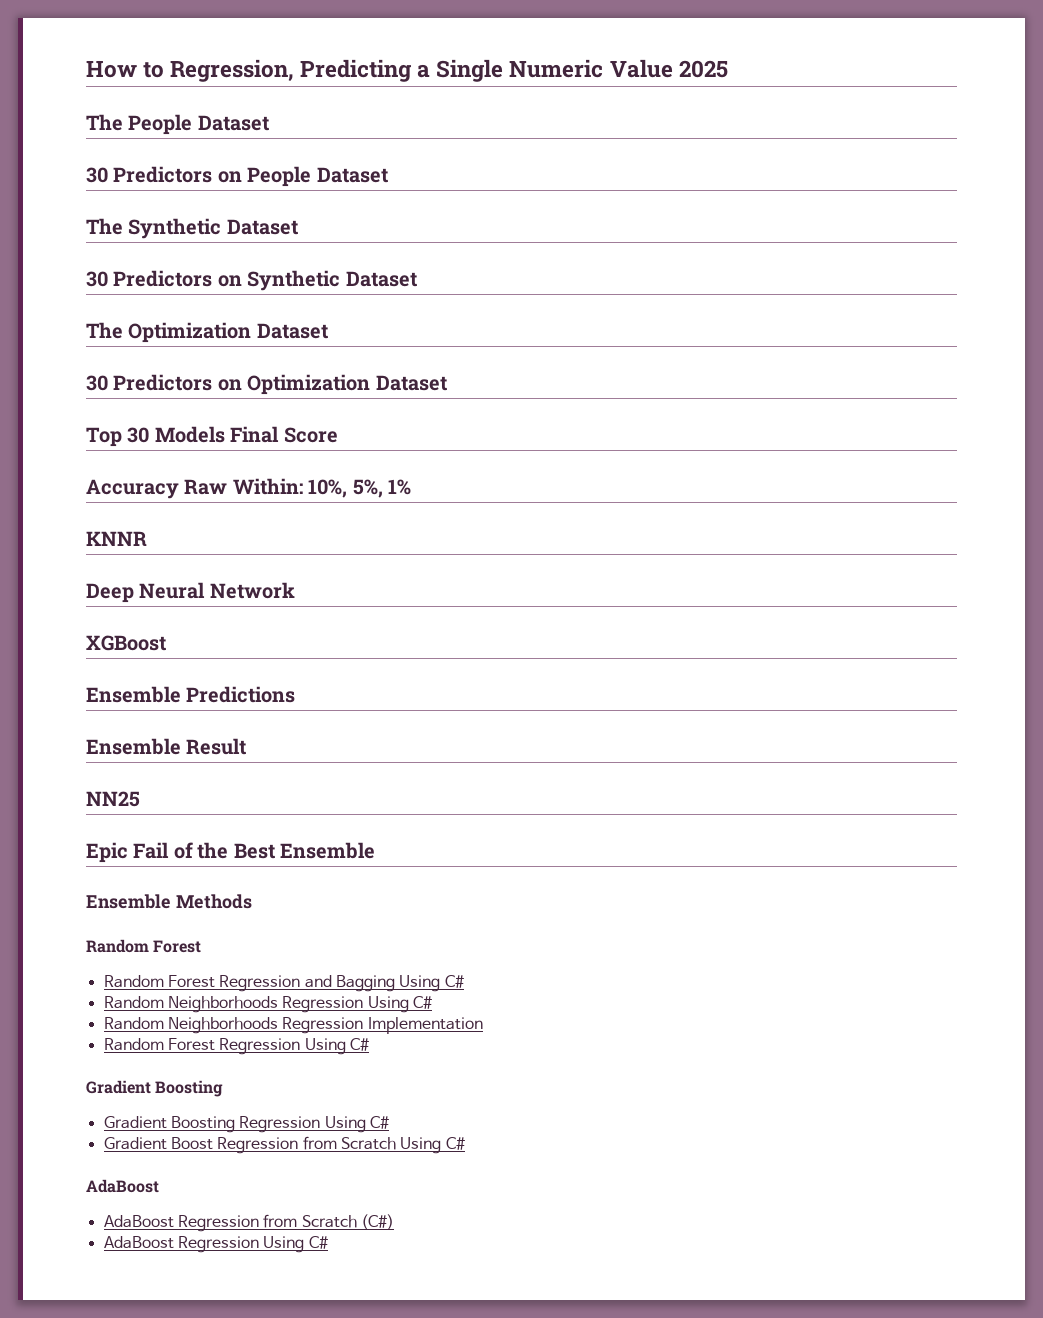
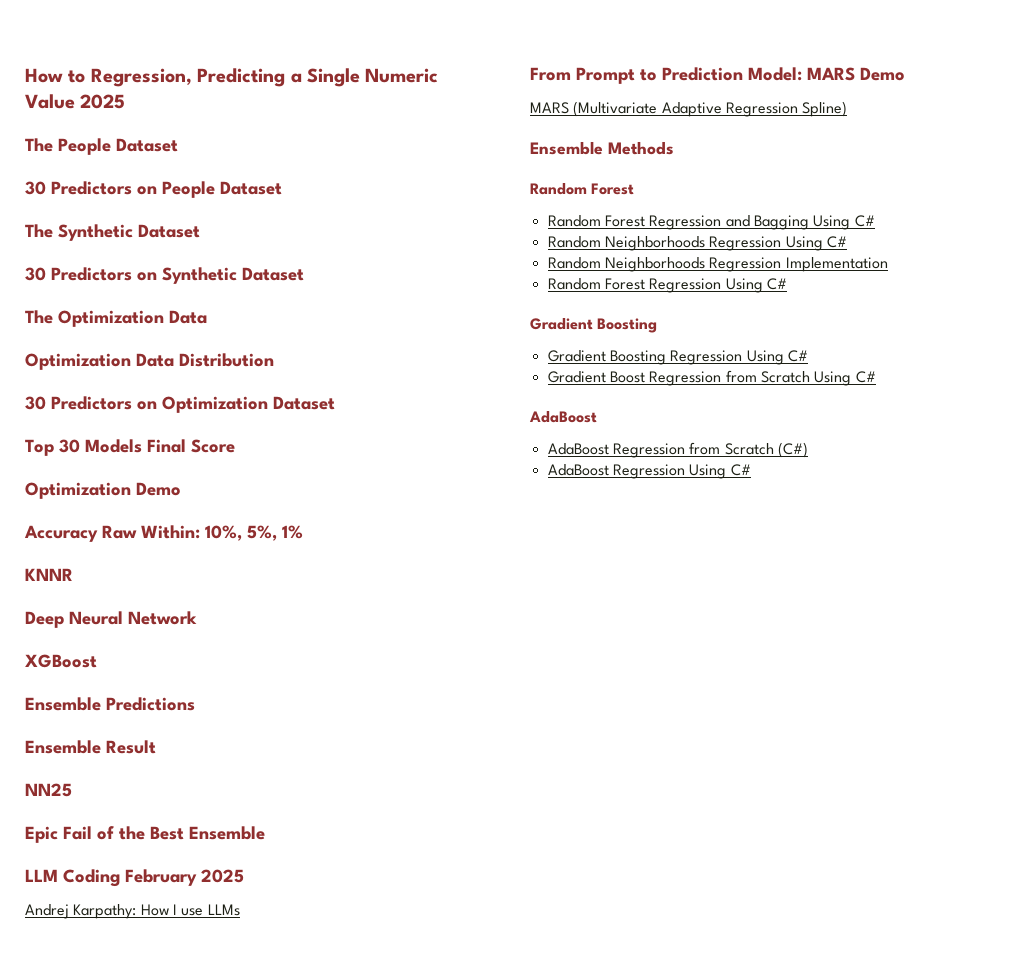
[256,323,328,339] Dataset -> [169,310,207,324] [25,353,274,370] Data // Optimization Data Distribution
(338, 435) none -> [25,482,181,499] // Optimization Demo
(375, 850) none -> [25,869,244,887] [25,904,240,919] [530,67,905,84] [530,101,848,117] // LLM Coding February 2025 // Andrej Karpathy: How I use LLMs // From Prompt to Prediction Model: MARS Demo // MARS (Multivariate Adaptive Regression Spline)

